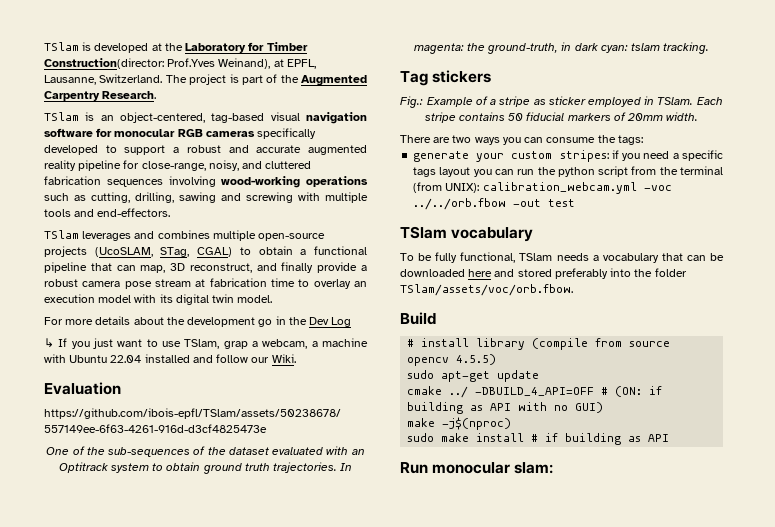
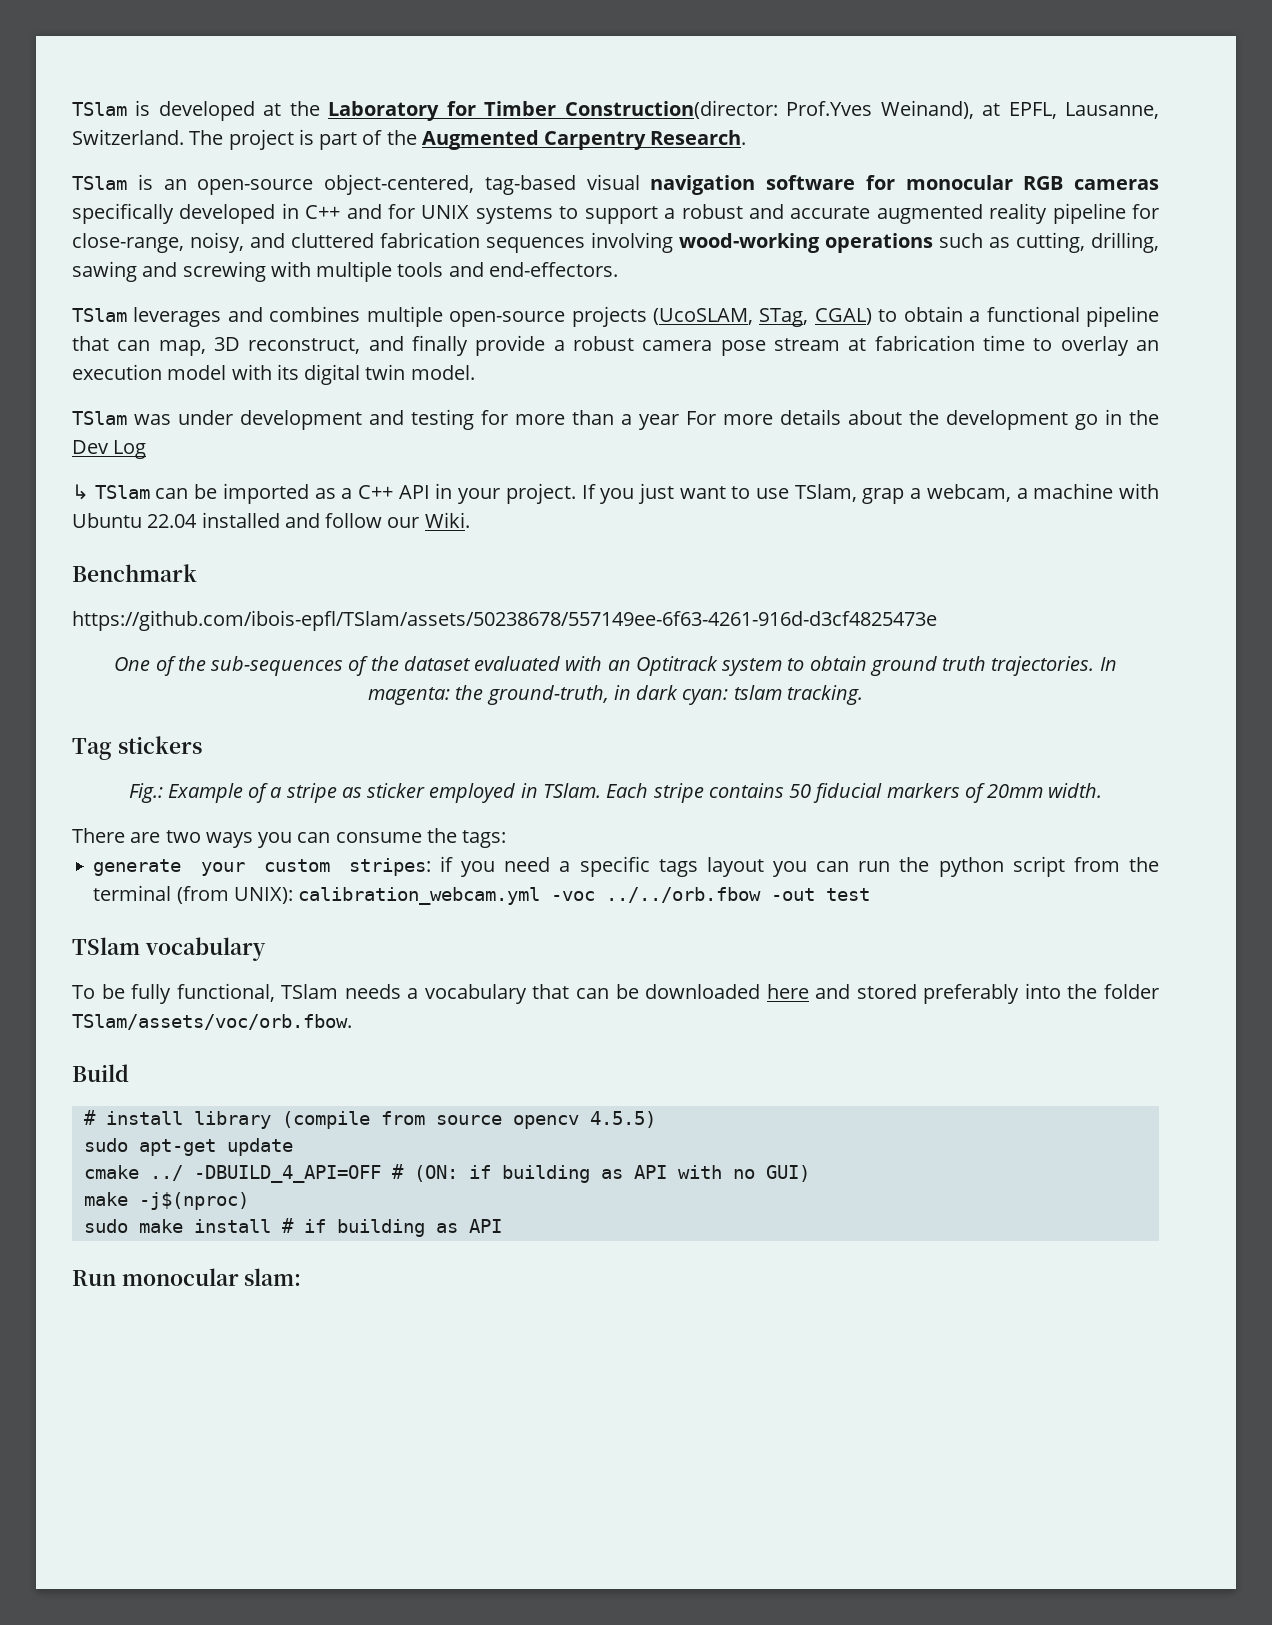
(114, 118) none -> [197,179,314,195] open-source
(98, 150) none -> [281,203,553,224] in C++ and for UNIX systems
(273, 299) none -> [72,409,679,430] TSlam was under development and testing for more than a year
(54, 343) none -> [94,483,576,504] TSlam can be imported as a C++ API in your project.
[44,382,121,395] Evaluation -> [72,564,197,582] Benchmark

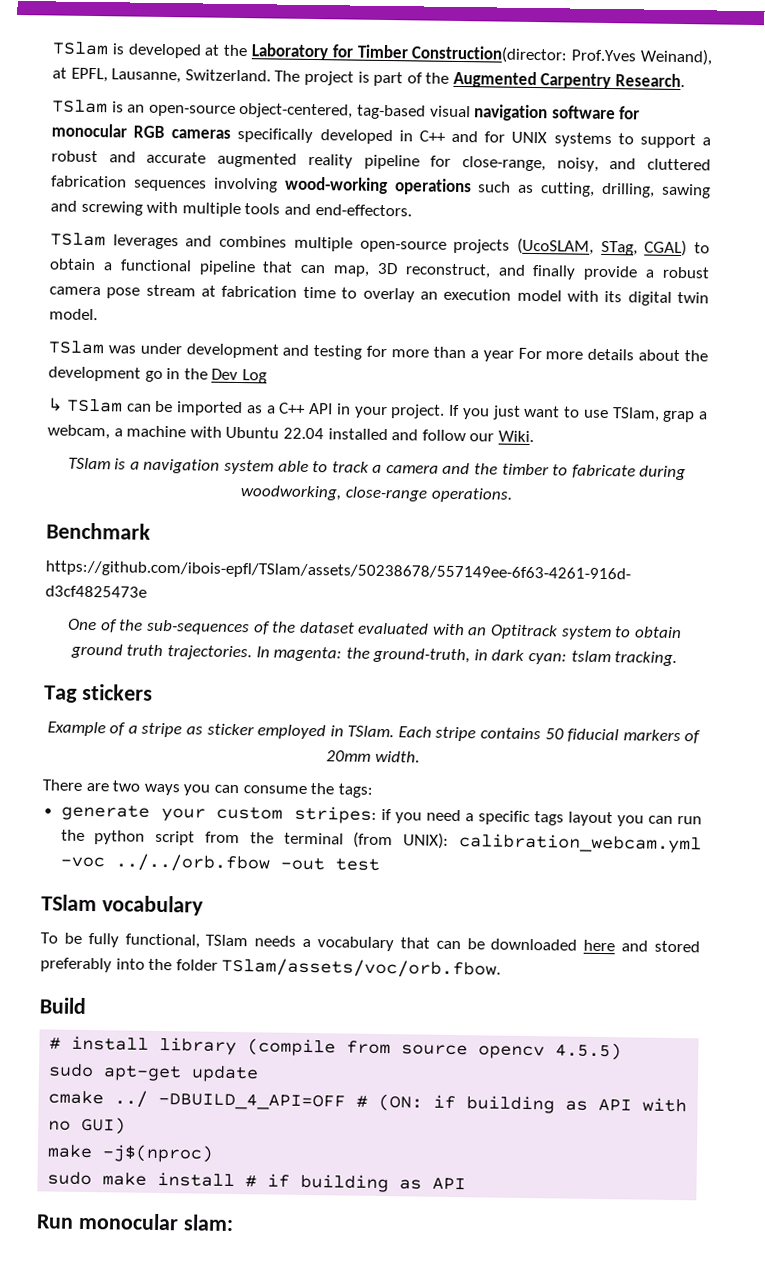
(470, 520) none -> [67,457,687,481] [240,485,512,503] // TSlam is a navigation system able to track a camera and the timber to fabricate during woodworking, close-range operations.
[128,783,163,803] Fig.: -> (153, 692) none

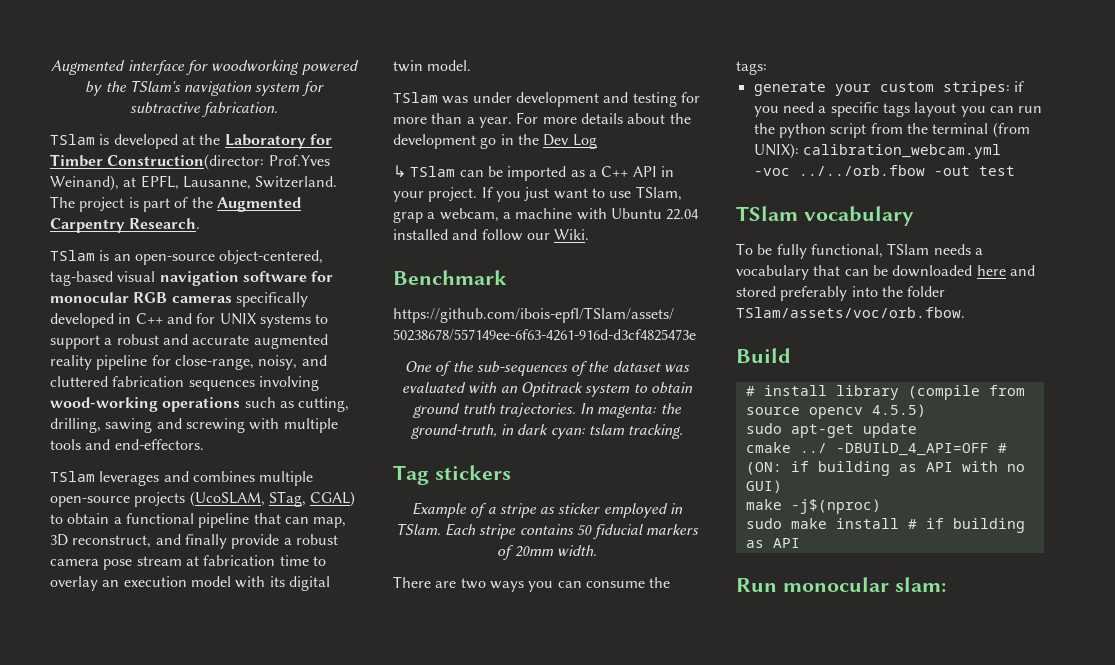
(52, 48) none -> [51,60,359,75] [85,80,324,96] [129,102,279,117] Augmented interface for woodworking powered by the TSlam's navigation system for subtractive fabrication. //
[482,350,514,362] year -> [478,117,512,128] year.
[67,457,687,481] [240,485,512,503] // TSlam is a navigation system able to track a camera and the timber to fabricate during woodworking, close-range operations. -> (590, 234) none
(355, 627) none -> [664,364,691,372] was

